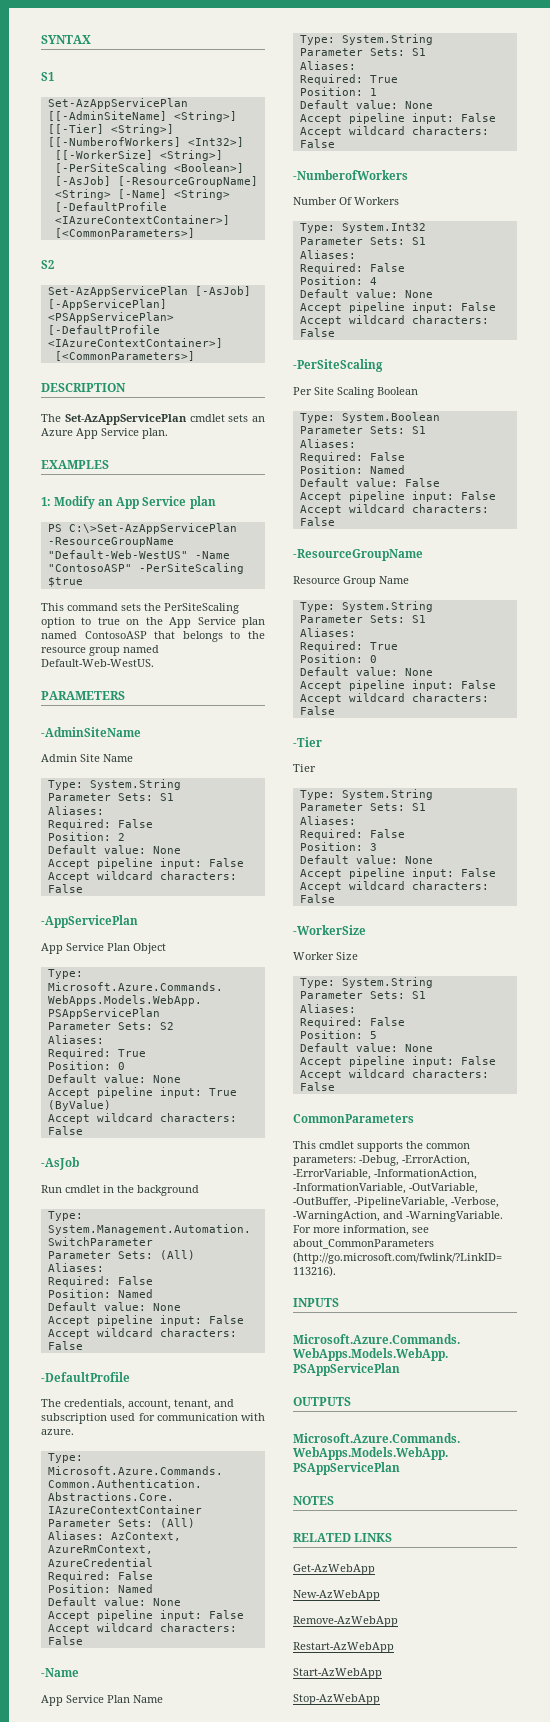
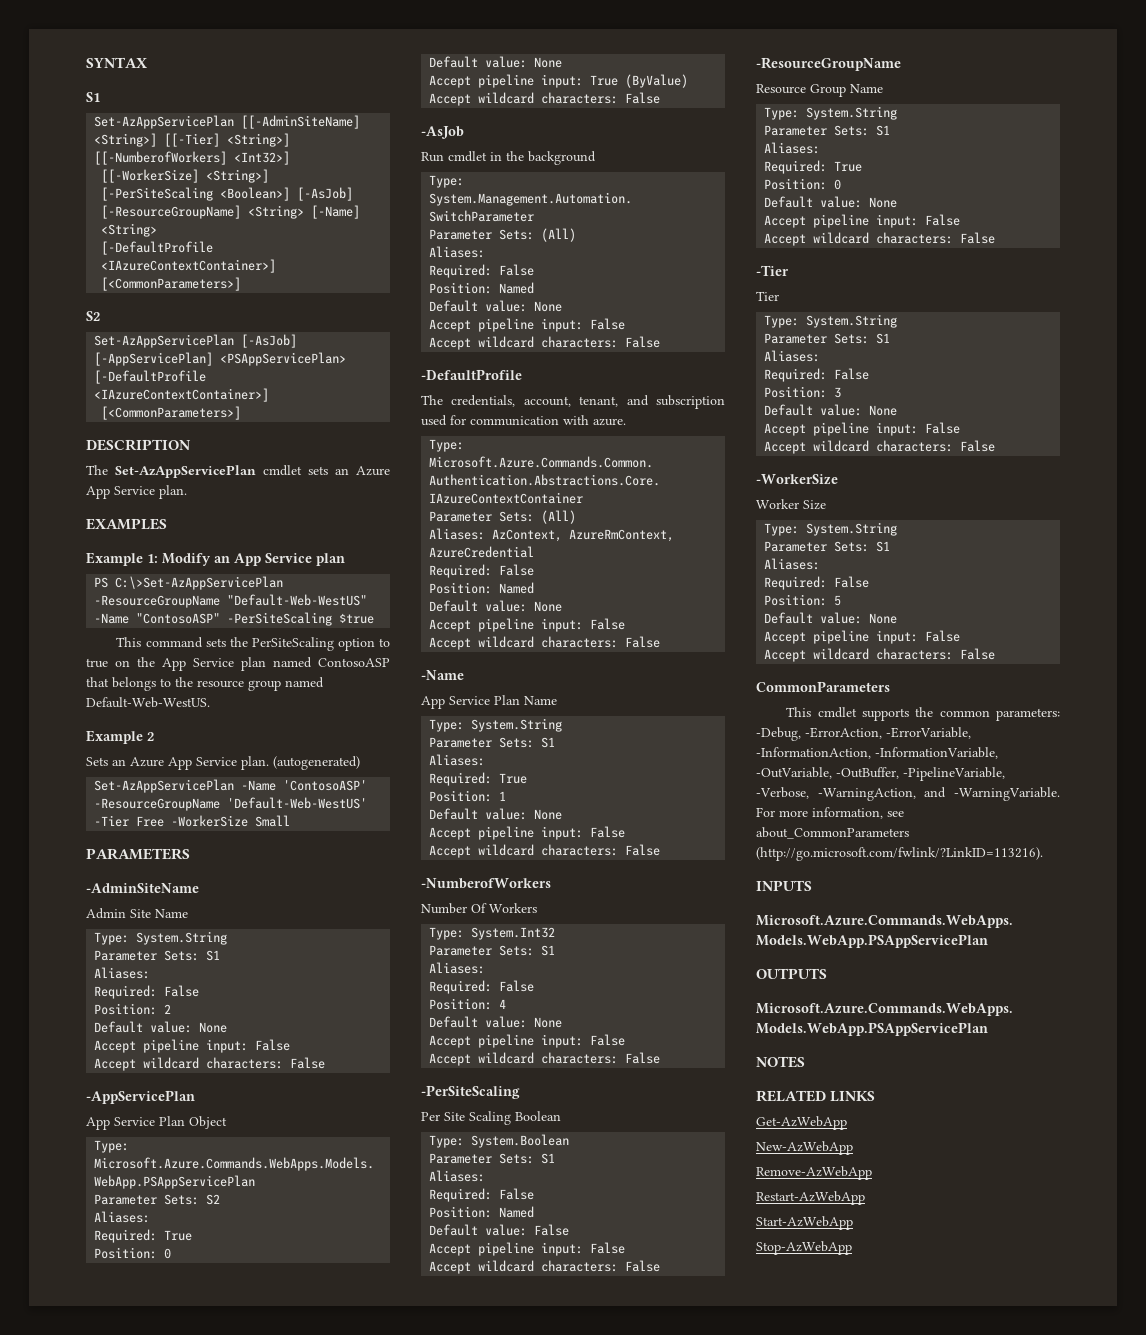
(109, 464) none -> [86,552,143,566] Example
(154, 663) none -> [86,730,154,744] [86,756,360,770] [94,779,368,793] [94,797,368,811] [94,815,291,827] // Example 2 // Sets an Azure App Service plan. (autogenerated) // Set-AzAppServicePlan -Name 'ContosoASP' -ResourceGroupName 'Default-Web-WestUS' -Tier Free -WorkerSize Small

